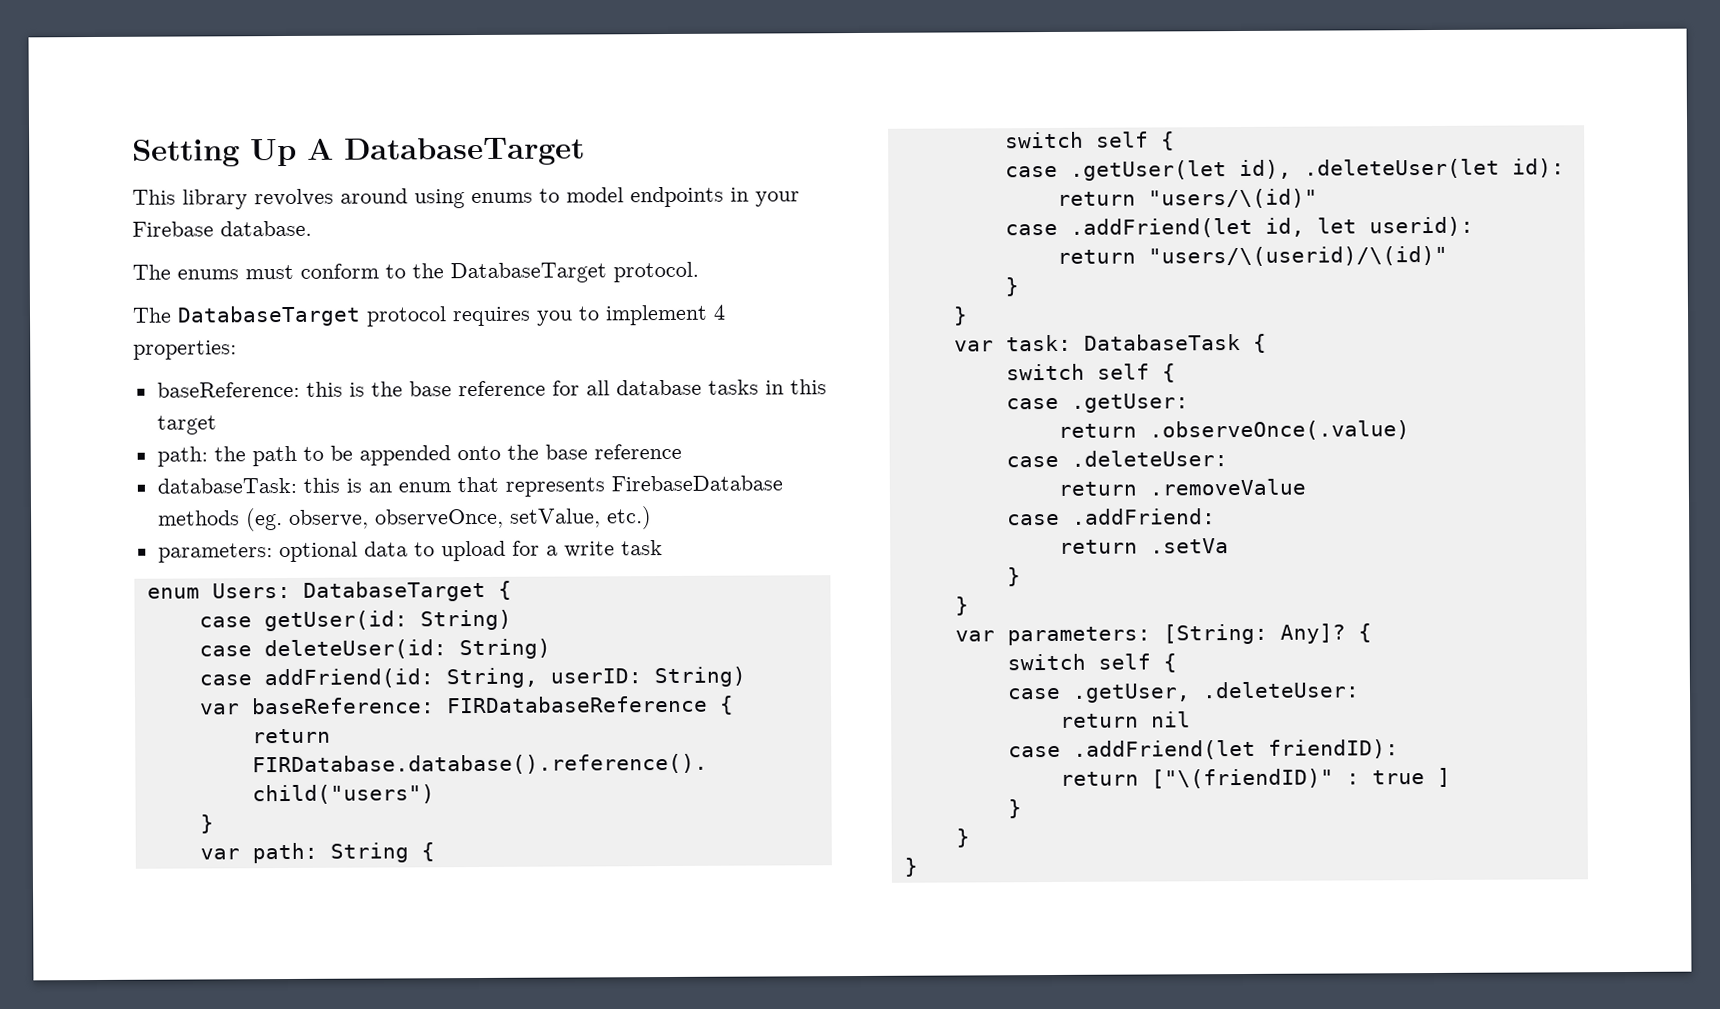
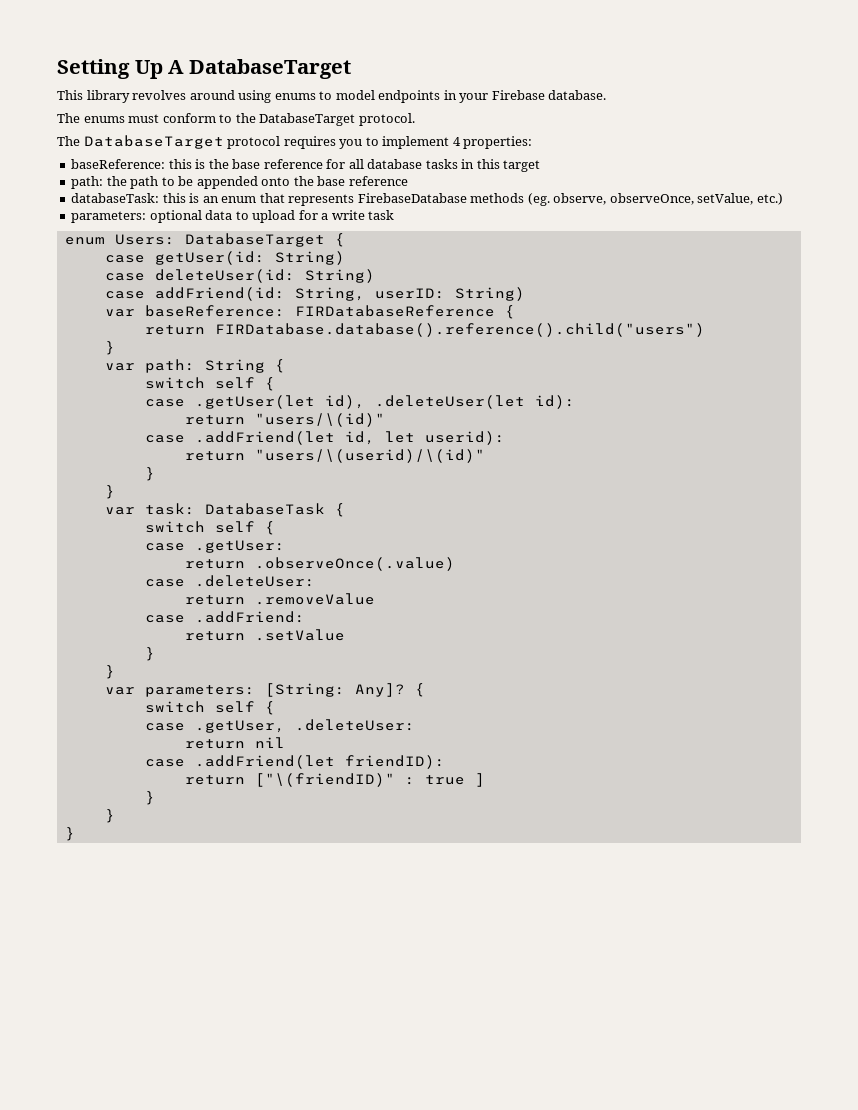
[1149,538,1229,554] .setVa -> [254,629,345,641] .setValue

